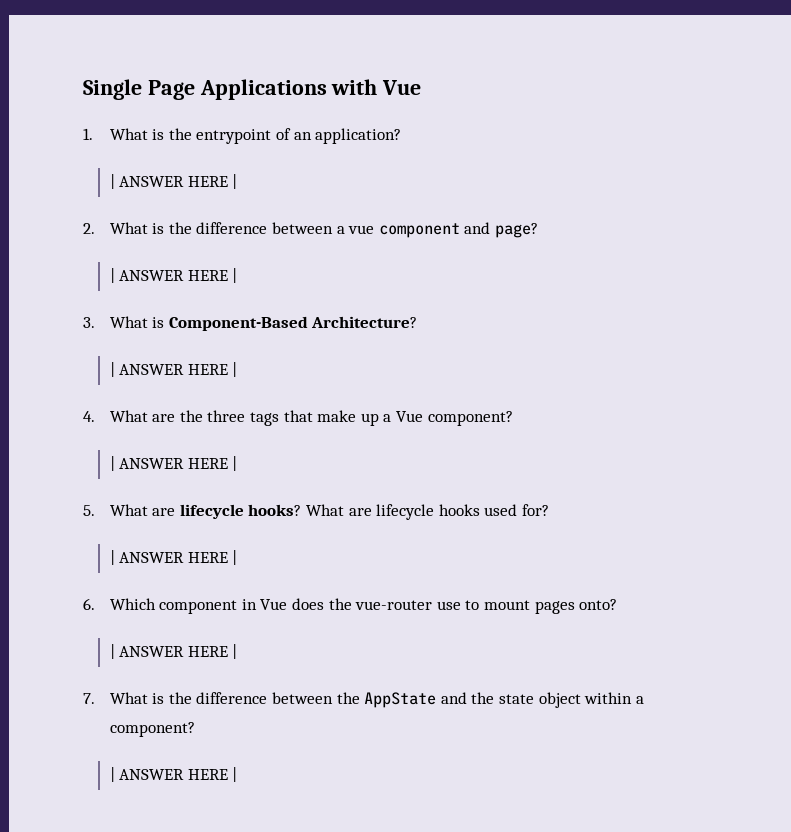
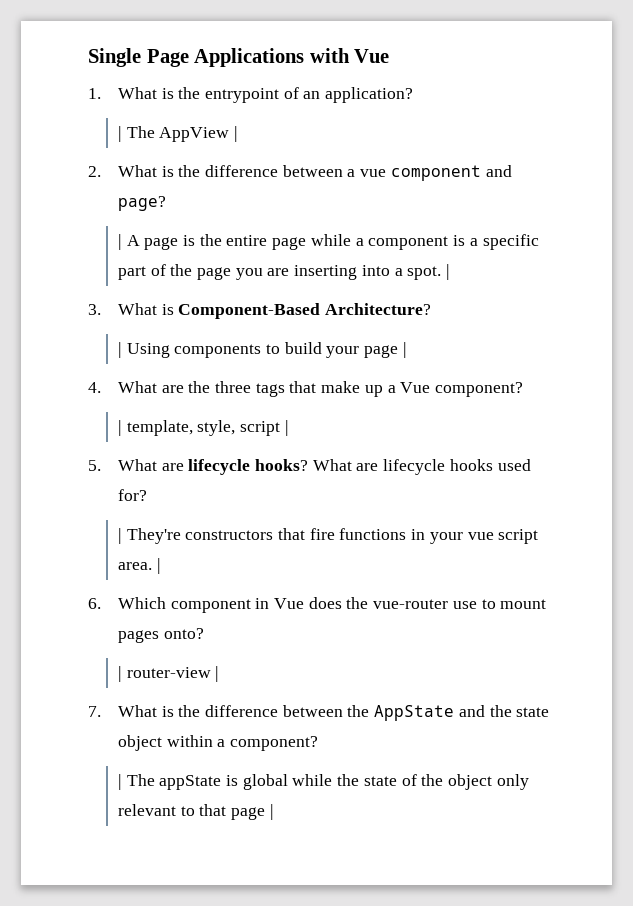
[119,176,228,187] ANSWER HERE -> [126,126,230,142] The AppView
[119,270,228,281] ANSWER HERE -> [126,234,539,250] [117,264,442,280] A page is the entire page while a component is a specific part of the page you are inserting into a spot.
[119,364,228,375] ANSWER HERE -> [126,342,399,358] Using components to build your page
[119,458,228,469] ANSWER HERE -> [126,420,281,436] template, style, script
[119,552,228,563] ANSWER HERE -> [126,528,539,544] [117,562,152,570] They're constructors that fire functions in your vue script area.
[119,646,228,657] ANSWER HERE -> [126,667,211,678] router-view
[119,769,228,780] ANSWER HERE -> [126,774,529,790] [117,804,266,820] The appState is global while the state of the object only relevant to that page

